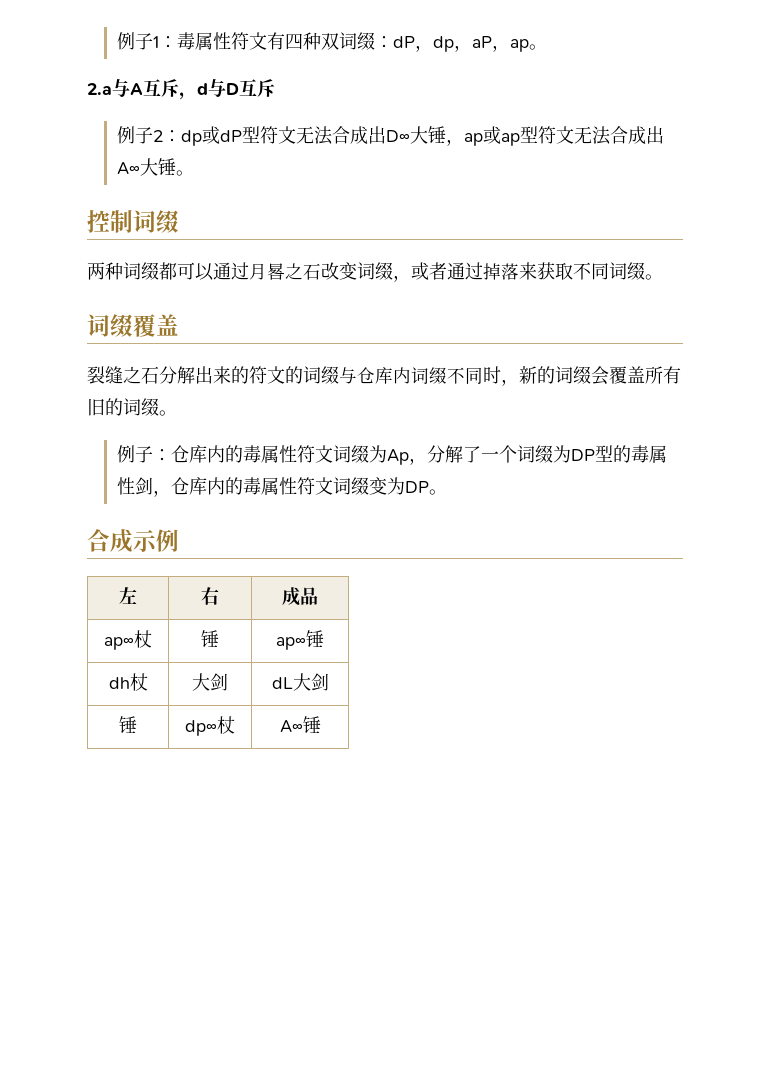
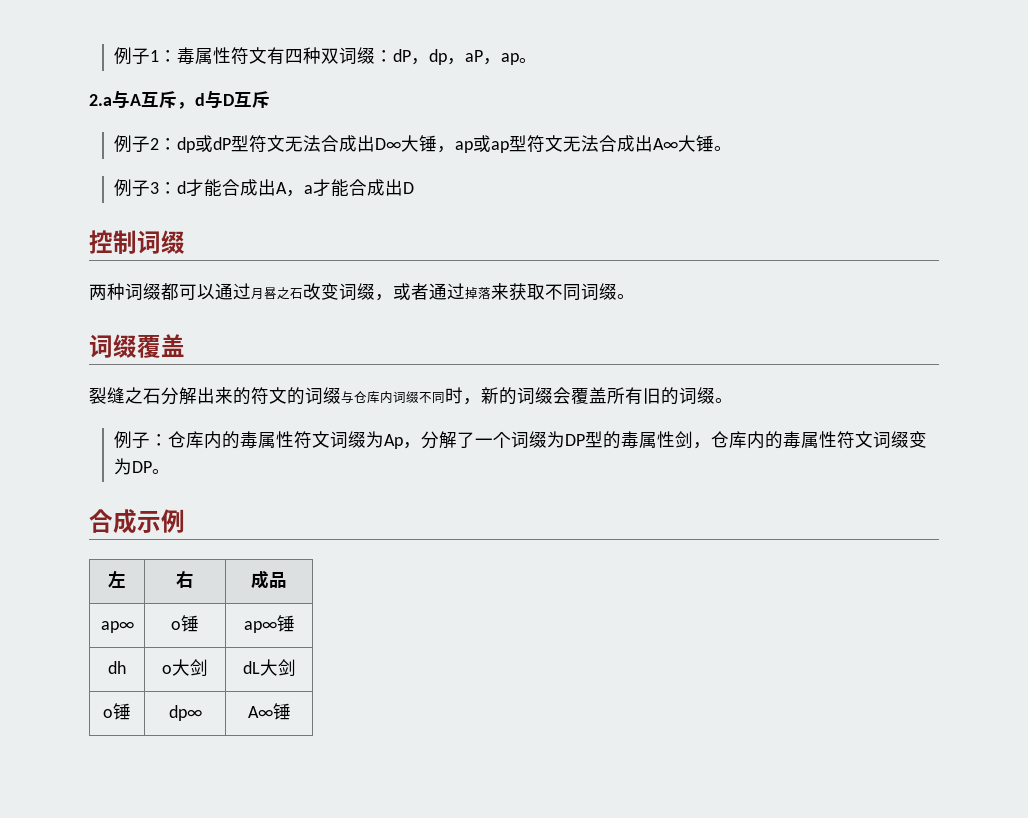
(194, 173) none -> [113,179,414,197] // 例子3：d才能合成出A，a才能合成出D
[134,630,152,648] 杖 | -> [171,621,181,630] | o
[129,673,148,691] 杖 | -> [162,665,172,674] | o
(329, 682) none -> [103,709,113,718] o
[217,716,235,734] 杖 -> (202, 713) none

